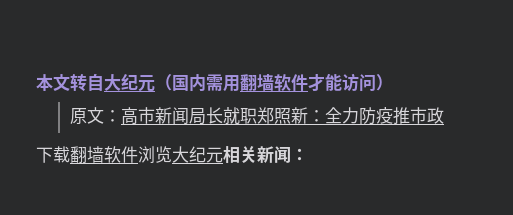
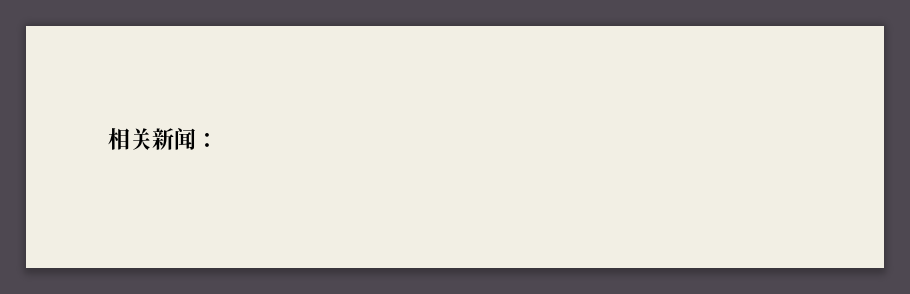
[36,73,393,92] [69,107,444,125] [36,146,223,163] 本文转自大纪元（国内需用翻墙软件才能访问） // 原文：高市新闻局长就职郑照新：全力防疫推市政 // 下载翻墙软件浏览大纪元 -> (108, 139) none

